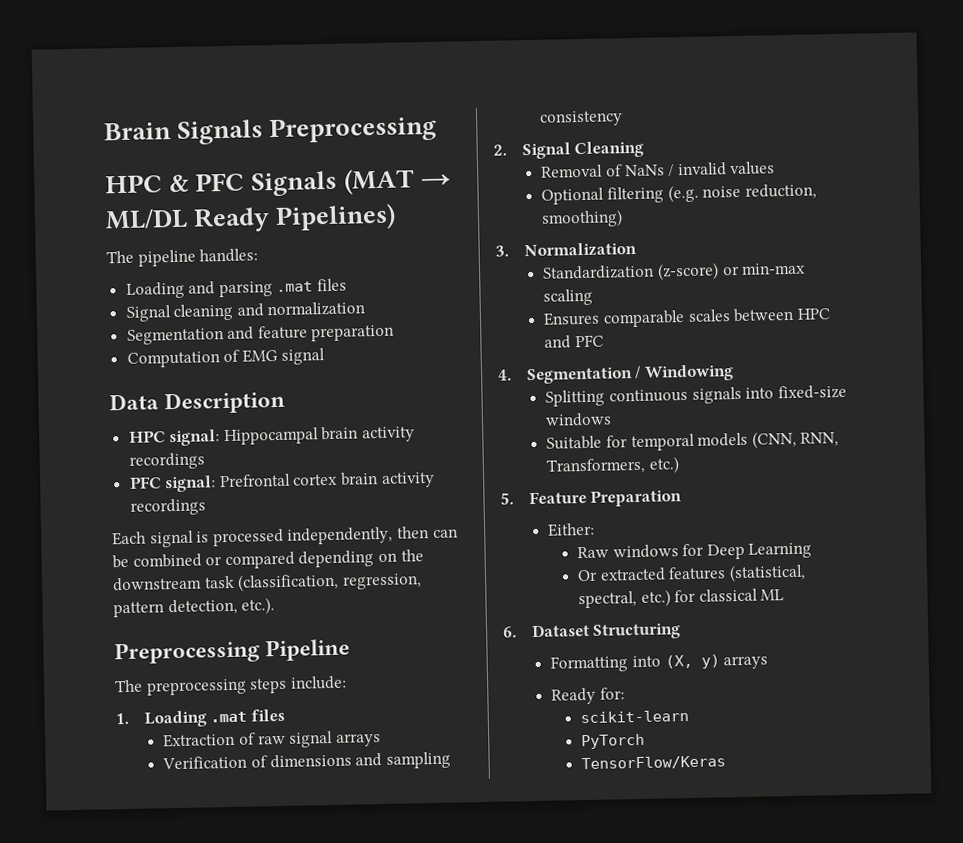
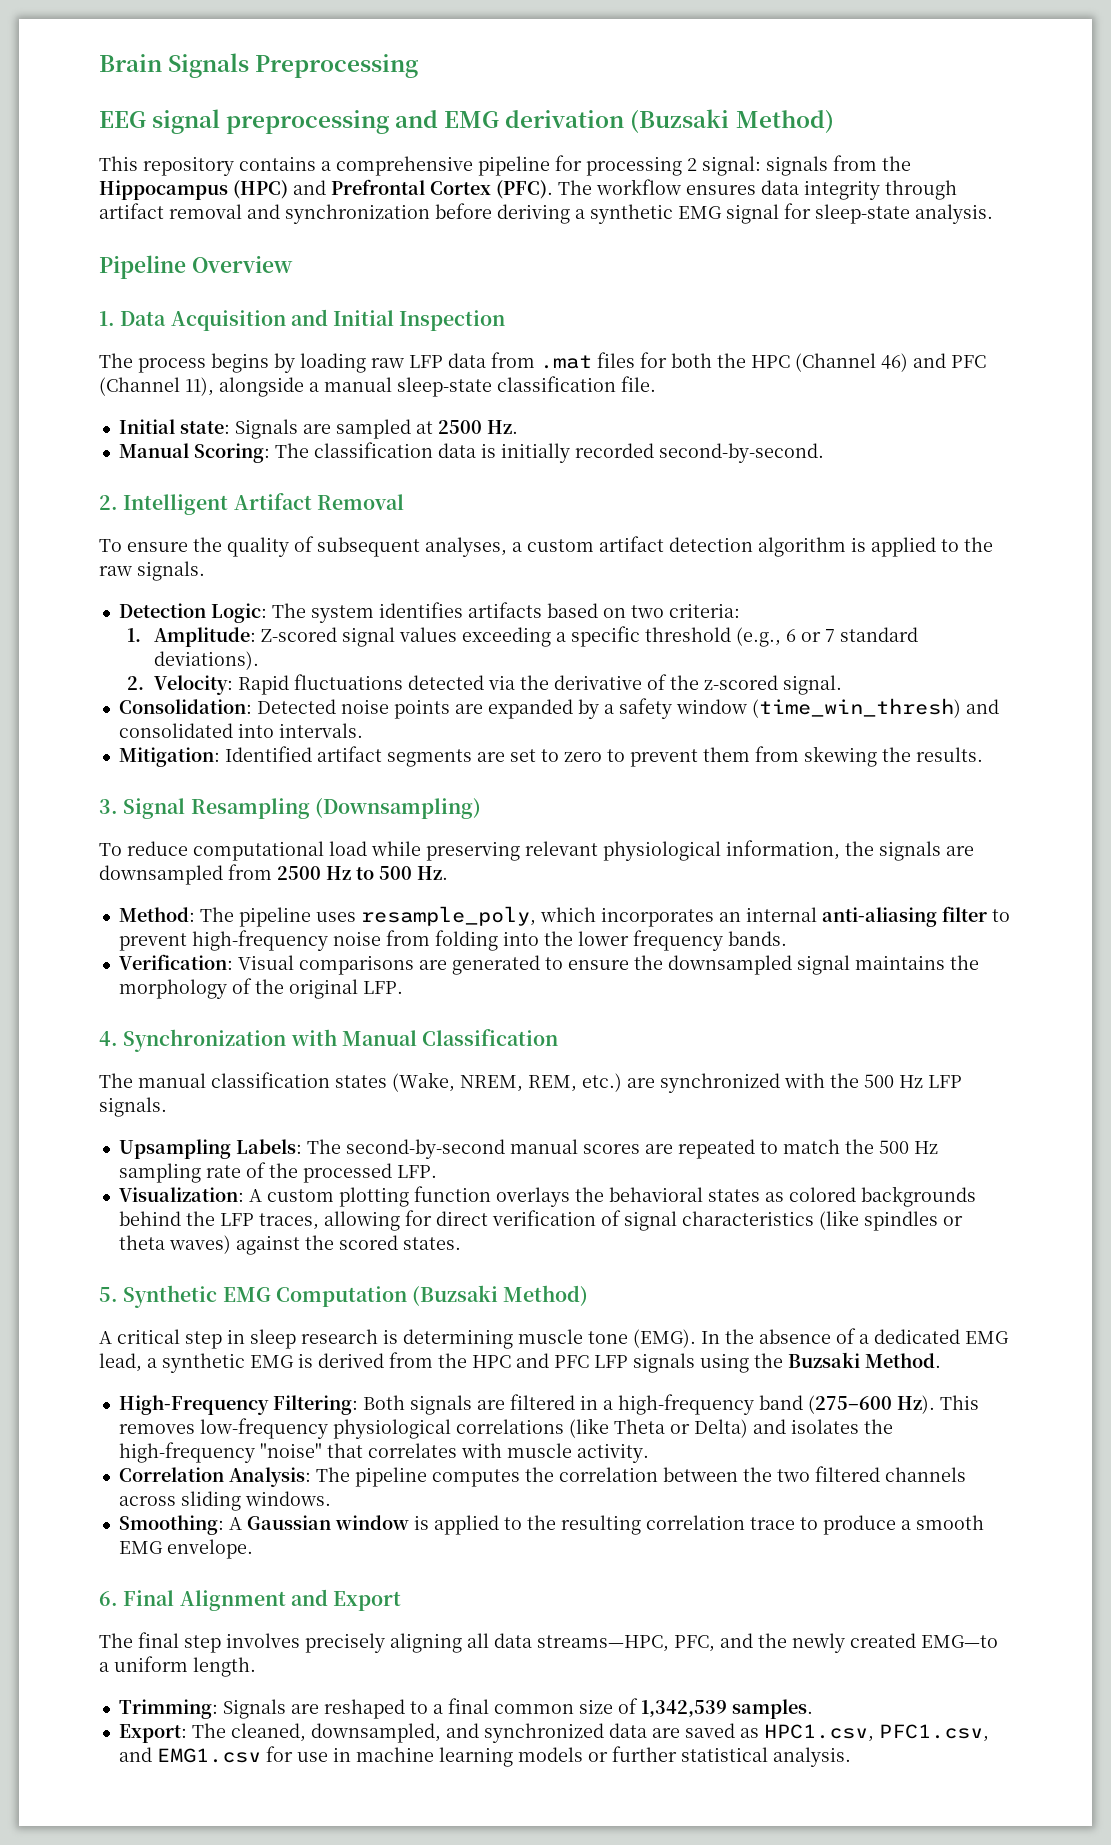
[105,168,452,197] [105,203,397,233] [106,248,259,267] [125,278,348,299] [125,301,366,322] [126,324,395,345] [126,348,326,368] [109,390,286,415] [128,426,416,447] [128,452,205,470] [129,471,435,493] [129,498,206,516] [112,526,458,548] [112,549,424,570] [112,572,422,592] [113,597,276,618] [114,638,351,665] [114,675,347,696] [115,708,285,728] [163,730,381,748] [162,751,451,770] [539,110,624,127] [493,140,645,160] [541,161,776,178] [541,183,817,205] [541,209,624,228] [495,241,637,258] [542,262,807,281] [543,288,594,306] [543,307,831,328] [544,334,604,349] [497,364,734,385] [545,384,847,407] [545,412,613,427] [546,430,840,452] [546,456,680,475] [500,489,683,507] [548,522,596,537] [577,542,813,560] [577,563,806,583] [578,588,785,609] [503,623,682,640] [550,654,769,673] [551,687,625,705] [580,709,690,724] [581,733,646,750] [581,755,727,771] HPC & PFC Signals (MAT → ML/DL Ready Pipelines) // The pipeline handles: // Loading and parsing .mat files // Signal cleaning and normalization // Segmentation and feature preparation // Computation of EMG signal // Data Description // HPC signal: Hippocampal brain activity recordings // PFC signal: Prefrontal cortex brain activity recordings // Each signal is processed independently, then can be combined or compared depending on the downstream task (classification, regression, pattern detection, etc.). // Preprocessing Pipeline // The preprocessing steps include: // 1. Loading .mat files // Extraction of raw signal arrays // Verification of dimensions and sampling consistency // 2. Signal Cleaning // Removal of NaNs / invalid values // Optional filtering (e.g. noise reduction, smoothing) // 3. Normalization // Standardization (z-score) or min-max scaling // Ensures comparable scales between HPC and PFC // 4. Segmentation / Windowing // Splitting continuous signals into fixed-size windows // Suitable for temporal models (CNN, RNN, Transformers, etc.) // 5. Feature Preparation // Either: // Raw windows for Deep Learning // Or extracted features (statistical, spectral, etc.) for classical ML // 6. Dataset Structuring // Formatting into (X, y) arrays // Ready for: // scikit-learn // PyTorch // TensorFlow/Keras -> [99,109,834,134] [99,155,911,176] [99,179,957,200] [99,203,993,224] [99,255,293,279] [99,309,506,331] [99,352,986,373] [99,376,656,397] [118,419,518,439] [118,442,824,463] [99,493,404,515] [99,536,993,557] [99,561,205,581] [118,602,740,623] [126,626,919,647] [154,651,260,670] [126,674,843,695] [118,698,999,719] [118,723,363,738] [118,746,983,767] [99,798,481,819] [99,840,974,861] [99,864,448,885] [118,906,1010,927] [118,930,787,951] [118,954,979,975] [118,978,403,999] [99,1029,559,1052] [99,1072,962,1093] [99,1097,167,1117] [118,1139,938,1159] [118,1162,437,1183] [118,1186,976,1207] [118,1210,963,1231] [118,1235,461,1255] [99,1285,589,1308] [99,1328,1009,1349] [99,1352,941,1373] [118,1394,979,1415] [118,1418,893,1439] [118,1442,649,1463] [118,1466,966,1487] [118,1491,331,1511] [118,1515,984,1535] [118,1539,253,1559] [99,1589,402,1611] [99,1632,998,1653] [99,1656,256,1677] [118,1698,813,1719] [118,1723,989,1743] [118,1746,851,1767] EEG signal preprocessing and EMG derivation (Buzsaki Method) // This repository contains a comprehensive pipeline for processing 2 signal: signals from the Hippocampus (HPC) and Prefrontal Cortex (PFC). The workflow ensures data integrity through artifact removal and synchronization before deriving a synthetic EMG signal for sleep-state analysis. // Pipeline Overview // 1. Data Acquisition and Initial Inspection // The process begins by loading raw LFP data from .mat files for both the HPC (Channel 46) and PFC (Channel 11), alongside a manual sleep-state classification file. // Initial state: Signals are sampled at 2500 Hz. // Manual Scoring: The classification data is initially recorded second-by-second. // 2. Intelligent Artifact Removal // To ensure the quality of subsequent analyses, a custom artifact detection algorithm is applied to the raw signals. // Detection Logic: The system identifies artifacts based on two criteria: // 1. Amplitude: Z-scored signal values exceeding a specific threshold (e.g., 6 or 7 standard deviations). // 2. Velocity: Rapid fluctuations detected via the derivative of the z-scored signal. // Consolidation: Detected noise points are expanded by a safety window (time_win_thresh) and consolidated into intervals. // Mitigation: Identified artifact segments are set to zero to prevent them from skewing the results. // 3. Signal Resampling (Downsampling) // To reduce computational load while preserving relevant physiological information, the signals are downsampled from 2500 Hz to 500 Hz. // Method: The pipeline uses resample_poly, which incorporates an internal anti-aliasing filter to prevent high-frequency noise from folding into the lower frequency bands. // Verification: Visual comparisons are generated to ensure the downsampled signal maintains the morphology of the original LFP. // 4. Synchronization with Manual Classification // The manual classification states (Wake, NREM, REM, etc.) are synchronized with the 500 Hz LFP signals. // Upsampling Labels: The second-by-second manual scores are repeated to match the 500 Hz sampling rate of the processed LFP. // Visualization: A custom plotting function overlays the behavioral states as colored backgrounds behind the LFP traces, allowing for direct verification of signal characteristics (like spindles or theta waves) against the scored states. // 5. Synthetic EMG Computation (Buzsaki Method) // A critical step in sleep research is determining muscle tone (EMG). In the absence of a dedicated EMG lead, a synthetic EMG is derived from the HPC and PFC LFP signals using the Buzsaki Method. // High-Frequency Filtering: Both signals are filtered in a high-frequency band (275–600 Hz). This removes low-frequency physiological correlations (like Theta or Delta) and isolates the high-frequency "noise" that correlates with muscle activity. // Correlation Analysis: The pipeline computes the correlation between the two filtered channels across sliding windows. // Smoothing: A Gaussian window is applied to the resulting correlation trace to produce a smooth EMG envelope. // 6. Final Alignment and Export // The final step involves precisely aligning all data streams—HPC, PFC, and the newly created EMG—to a uniform length. // Trimming: Signals are reshaped to a final common size of 1,342,539 samples. // Export: The cleaned, downsampled, and synchronized data are saved as HPC1.csv, PFC1.csv, and EMG1.csv for use in machine learning models or further statistical analysis.

